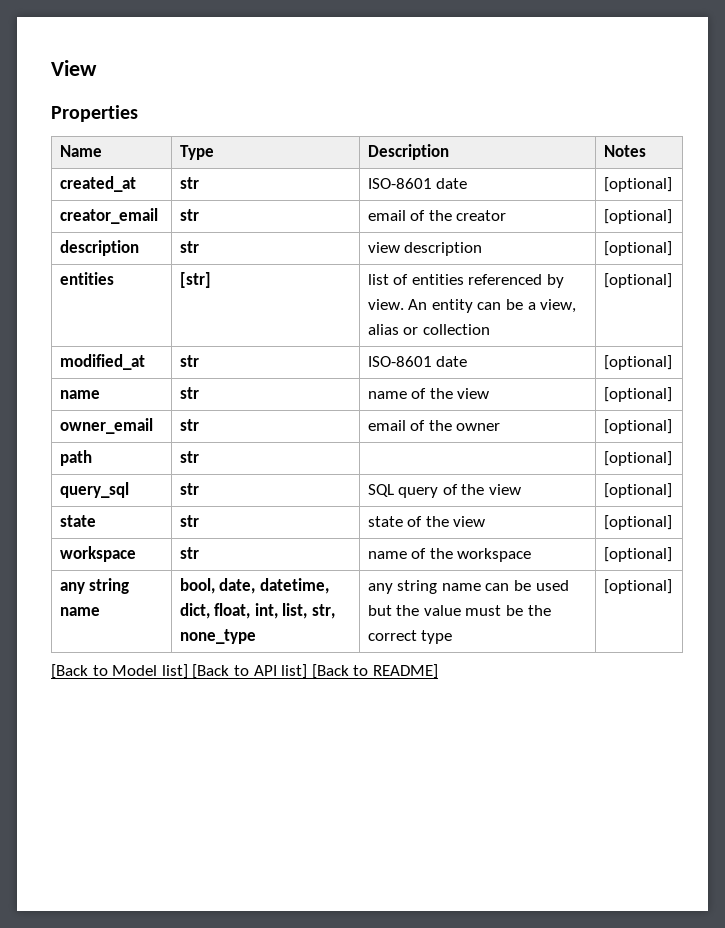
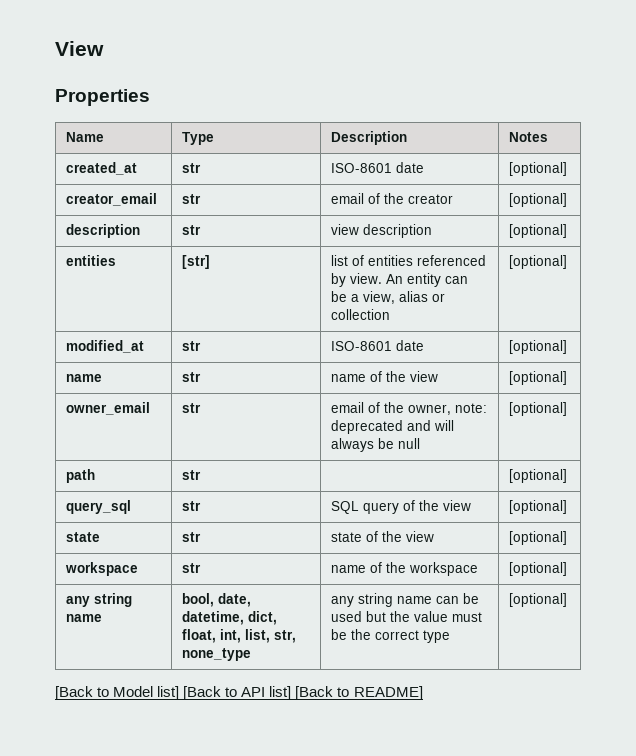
[456,423,501,431] owner -> [408,403,488,415] [331,420,455,434] [331,438,421,452] owner, note: deprecated and will always be null

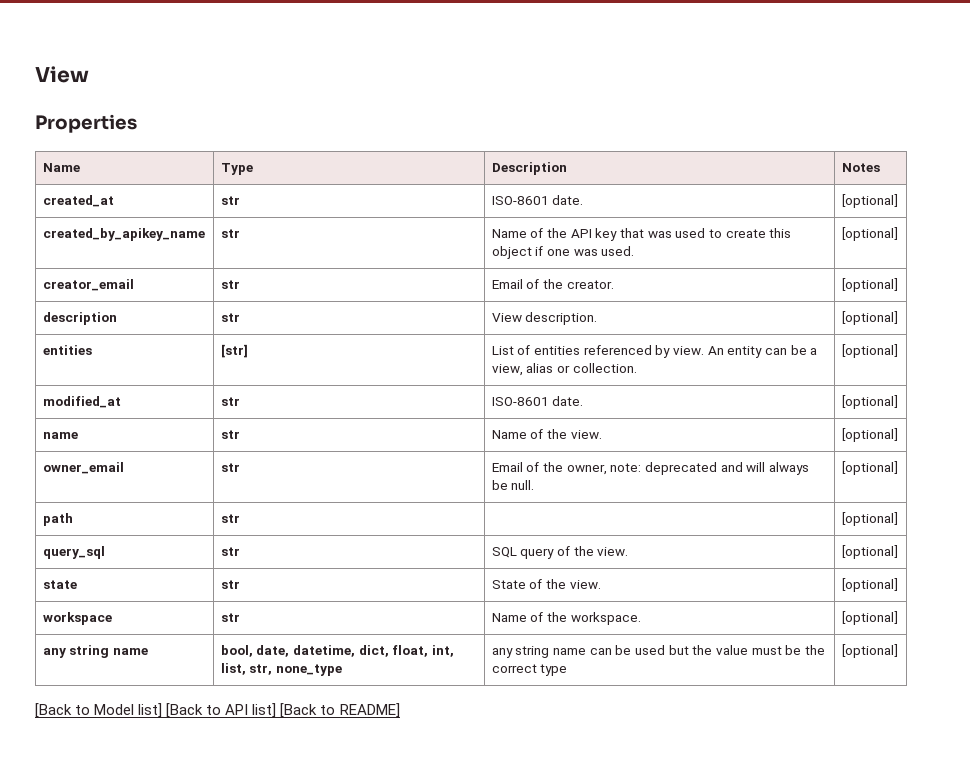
[396,162,425,173] date -> [552,195,584,205] [841,194,898,208] [42,228,205,241] [220,229,240,238] [491,228,792,241] [491,246,635,259] date. | [optional] // created_by_apikey_name | str | Name of the API key that was used to create this object if one was used.
[331,193,454,204] email of the creator -> [491,279,614,289] Email of the creator.
[331,224,433,238] view description -> [491,312,598,325] View description.
[331,255,349,266] list -> [491,346,514,355] List
[331,309,391,320] collection -> [572,363,637,373] collection.
[396,340,425,351] date -> [552,396,584,406] date.
[331,371,439,382] name of the view -> [491,429,602,439] Name of the view.
[331,402,365,413] email -> [491,462,523,472] Email
[398,438,421,449] null -> [511,480,535,490] null.
[443,500,472,511] view -> [597,547,629,556] view.
[331,531,435,542] state of the view -> [491,579,601,589] State of the view.
[331,562,479,576] name of the workspace -> [491,612,641,625] Name of the workspace.

